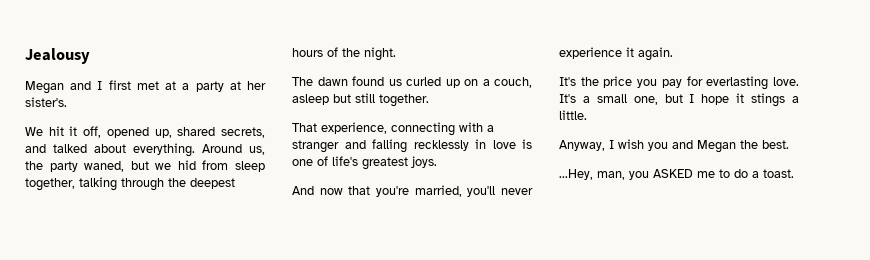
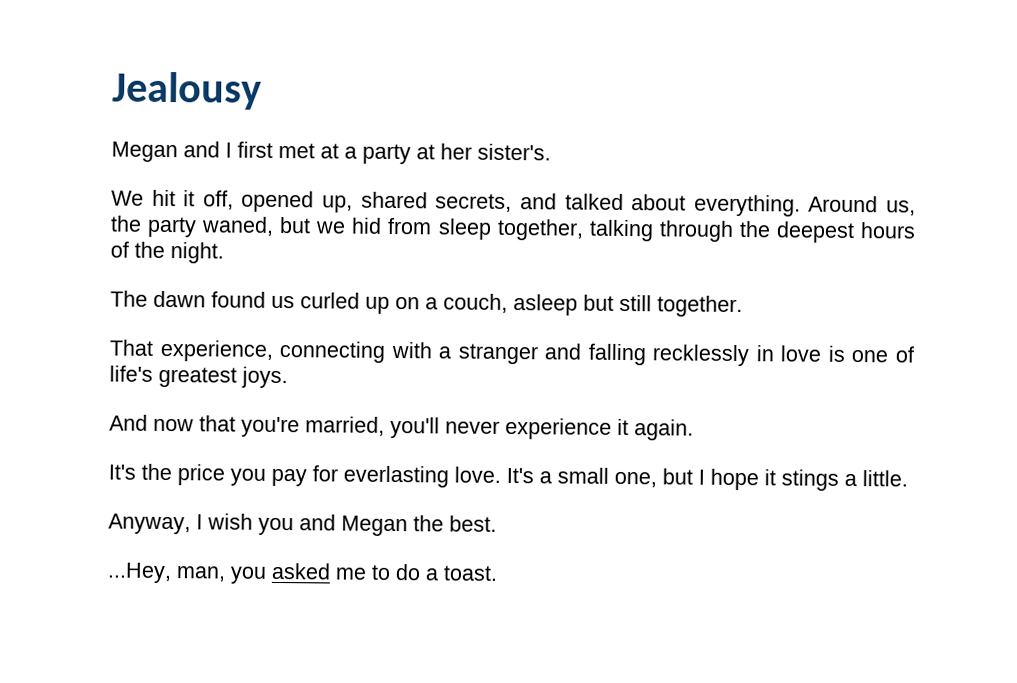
[653,169,693,178] ASKED -> [271,562,331,580] asked

